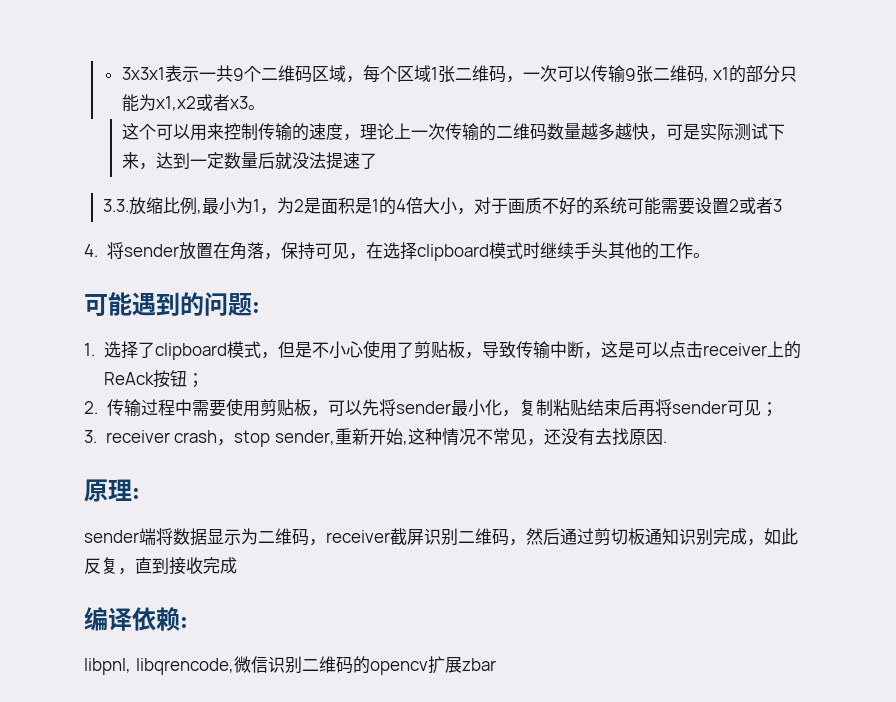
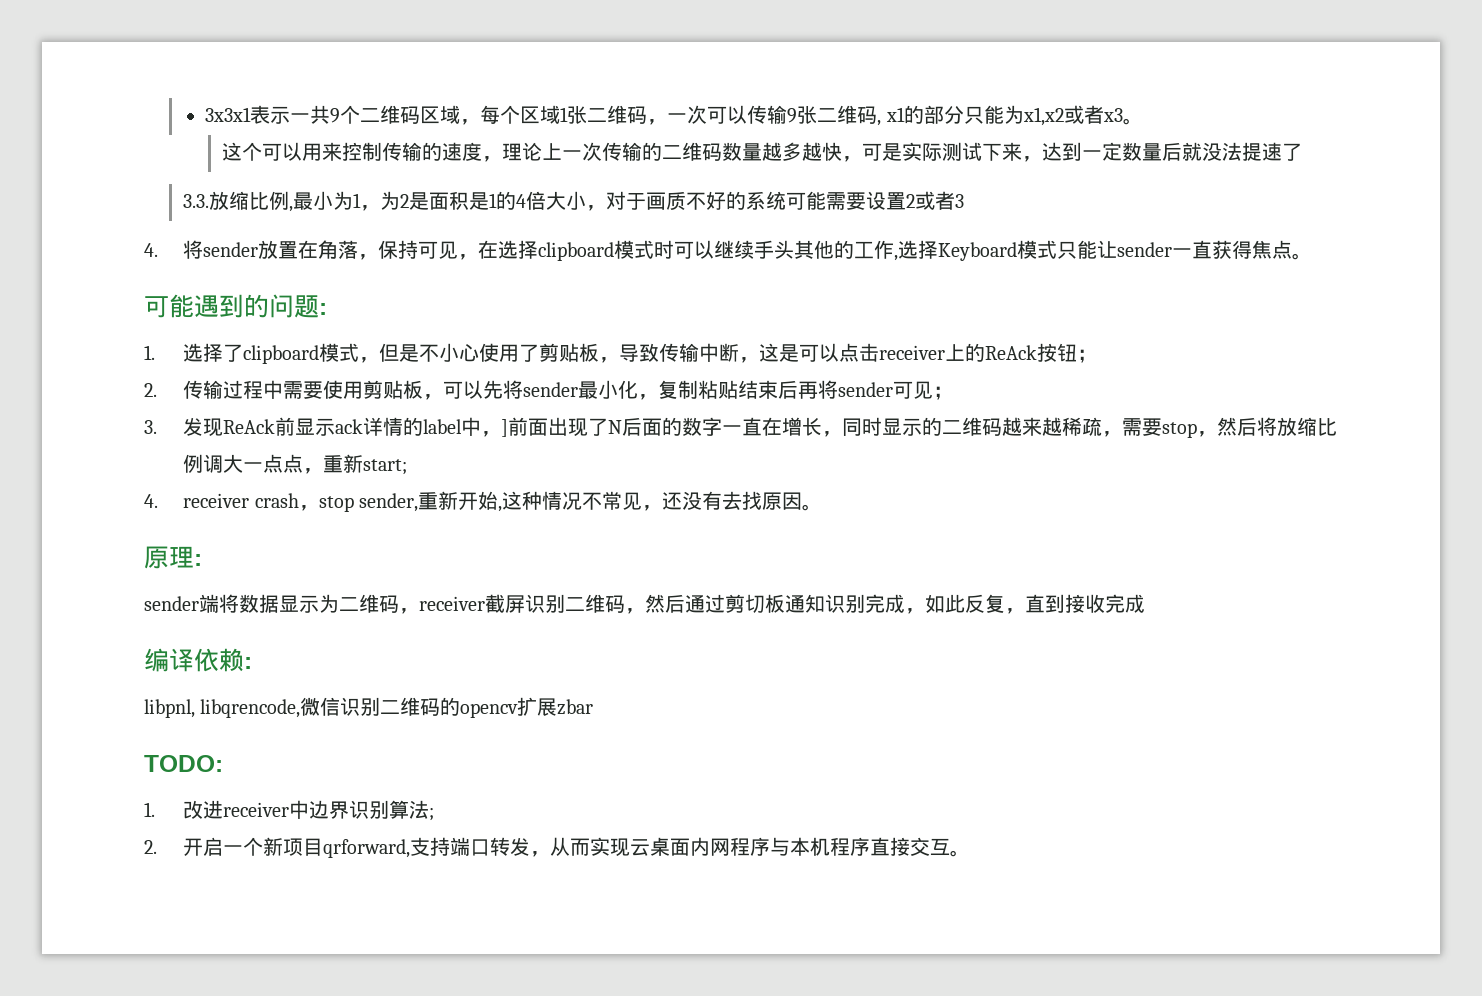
(540, 250) none -> [674,240,715,259] 可以
(693, 250) none -> [894,240,1293,261] ,选择Keyboard模式只能让sender一直获得焦点
(97, 436) none -> [183,417,1338,438] [183,454,408,475] [144,494,158,508] 发现ReAck前显示ack详情的label中，]前面出现了N后面的数字一直在增长，同时显示的二维码越来越稀疏，需要stop，然后将放缩比例调大一点点，重新start; // 4.
[662,441,667,443] . -> [801,504,822,511] 。
(496, 664) none -> [144,755,223,772] [144,800,435,821] [144,837,971,858] // TODO: // 1.改进receiver中边界识别算法; // 2.开启一个新项目qrforward,支持端口转发，从而实现云桌面内网程序与本机程序直接交互。

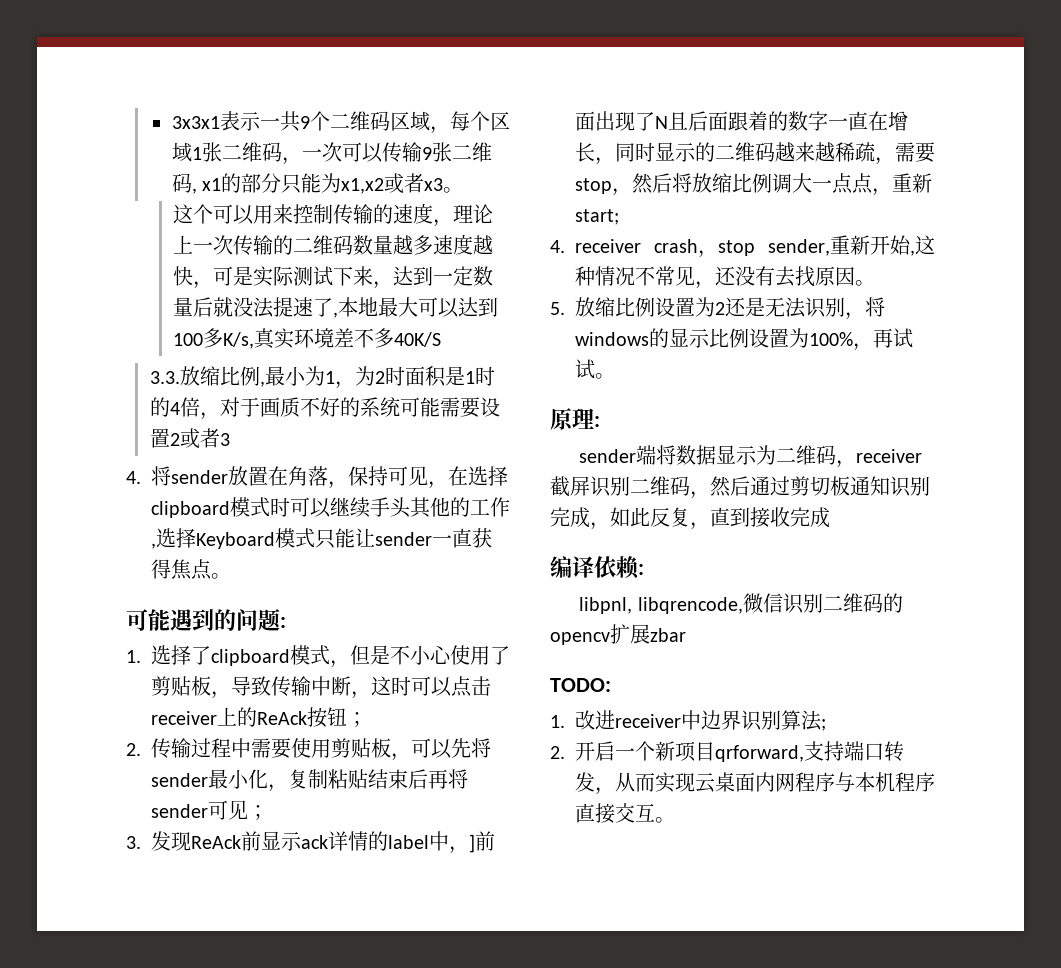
(803, 151) none -> [432,234,473,255] 速度
(1303, 152) none -> [332,297,498,318] [172,328,441,349] ,本地最大可以达到100多K/s,真实环境差不多40K/S
[409,192,430,210] 是 -> [384,366,405,386] 时
(498, 200) none -> [474,366,495,386] 时
[546,191,587,210] 大小 -> (200, 407) none
[779,344,800,362] 是 -> [391,676,411,696] 时
[622,417,663,436] 后面 -> [668,111,768,131] 且后面跟着
(822, 507) none -> [550,297,885,320] [575,328,913,351] [575,359,615,379] // 5.放缩比例设置为2还是无法识别，将windows的显示比例设置为100%，再试试。

